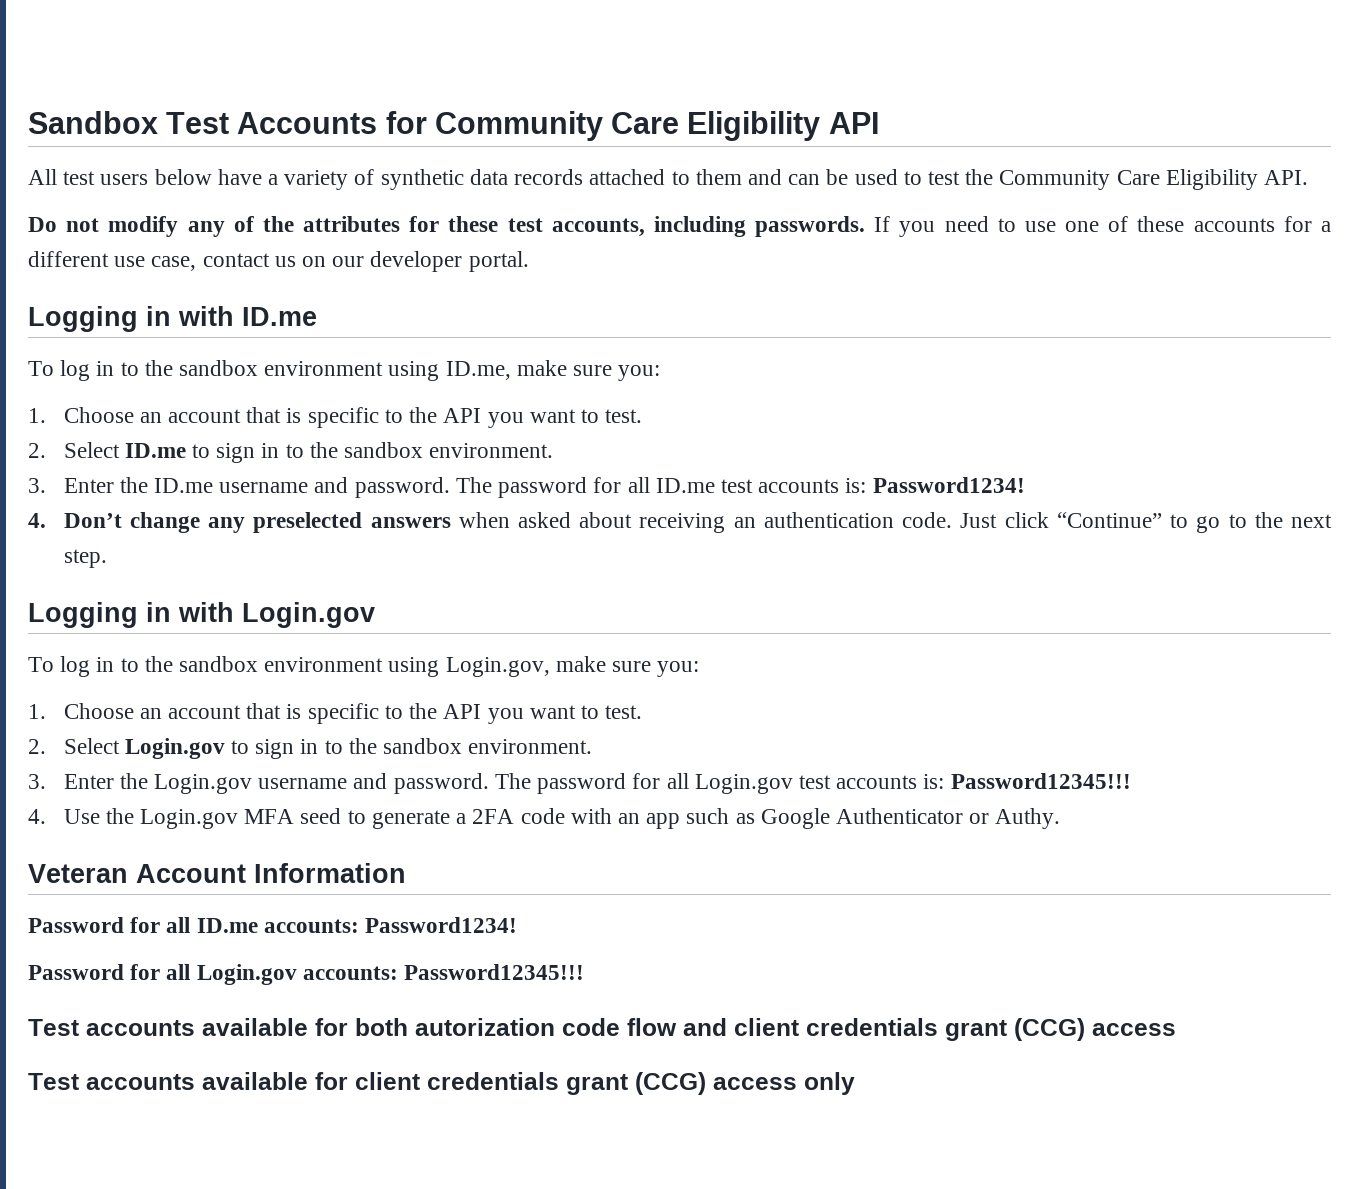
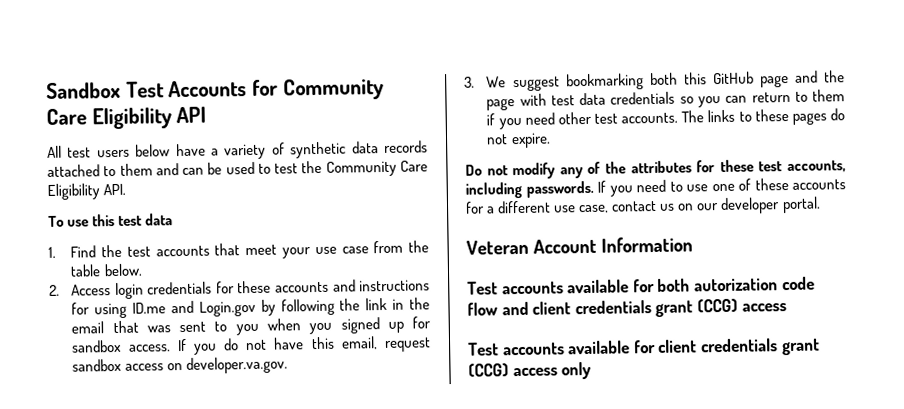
(1309, 177) none -> [48,213,174,227] [48,240,429,259] [70,263,143,277] [49,279,430,300] [71,297,430,319] [71,316,431,336] [71,336,431,355] [72,356,288,374] [464,70,845,92] [486,89,845,111] [486,108,845,130] [486,132,551,149] // To use this test data // 1. Find the test accounts that meet your use case from the table below. // 2. Access login credentials for these accounts and instructions for using ID.me and Login.gov by following the link in the email that was sent to you when you signed up for sandbox access. If you do not have this email, request sandbox access on developer.va.gov. // 3. We suggest bookmarking both this GitHub page and the page with test data credentials so you can return to them if you need other test accounts. The links to these pages do not expire.
[28,306,317,332] [28,360,661,381] [28,407,643,428] [28,442,554,463] [28,477,1025,498] [28,512,1332,533] [63,549,107,568] [28,602,375,628] [28,656,700,677] [28,703,643,724] [28,738,593,759] [28,773,1131,794] [28,808,1061,829] [28,863,406,883] [28,917,518,933] [28,964,585,985] Logging in with ID.me // To log in to the sandbox environment using ID.me, make sure you: // 1. Choose an account that is specific to the API you want to test. // 2. Select ID.me to sign in to the sandbox environment. // 3. Enter the ID.me username and password. The password for all ID.me test accounts is: Password1234! // 4. Don’t change any preselected answers when asked about receiving an authentication code. Just click “Continue” to go to the next step. // Logging in with Login.gov // To log in to the sandbox environment using Login.gov, make sure you: // 1. Choose an account that is specific to the API you want to test. // 2. Select Login.gov to sign in to the sandbox environment. // 3. Enter the Login.gov username and password. The password for all Login.gov test accounts is: Password12345!!! // 4. Use the Login.gov MFA seed to generate a 2FA code with an app such as Google Authenticator or Authy. // Veteran Account Information // Password for all ID.me accounts: Password1234! // Password for all Login.gov accounts: Password12345!!! -> [466,236,694,255] Veteran Account Information

